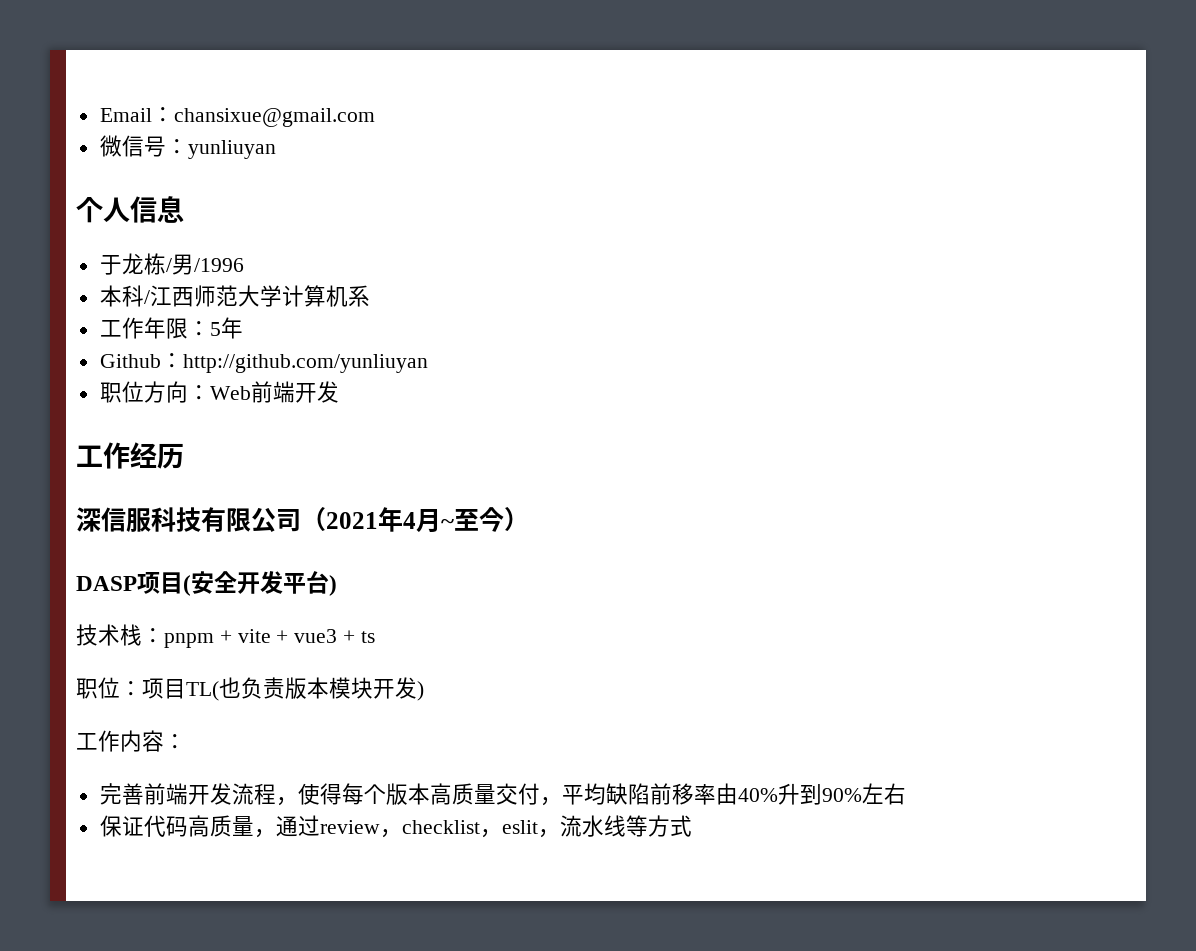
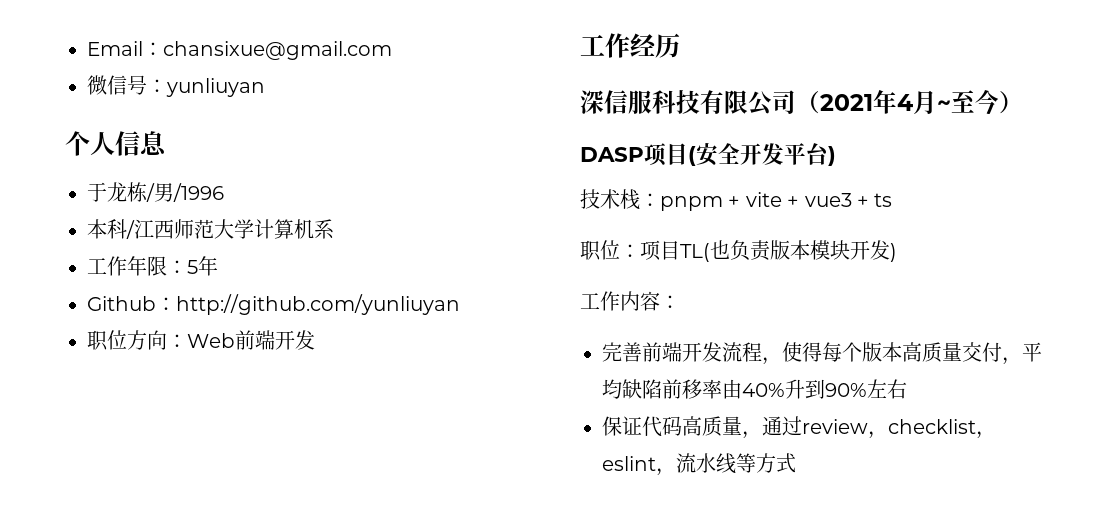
[501,820,538,834] eslit -> [602,456,656,471] eslint

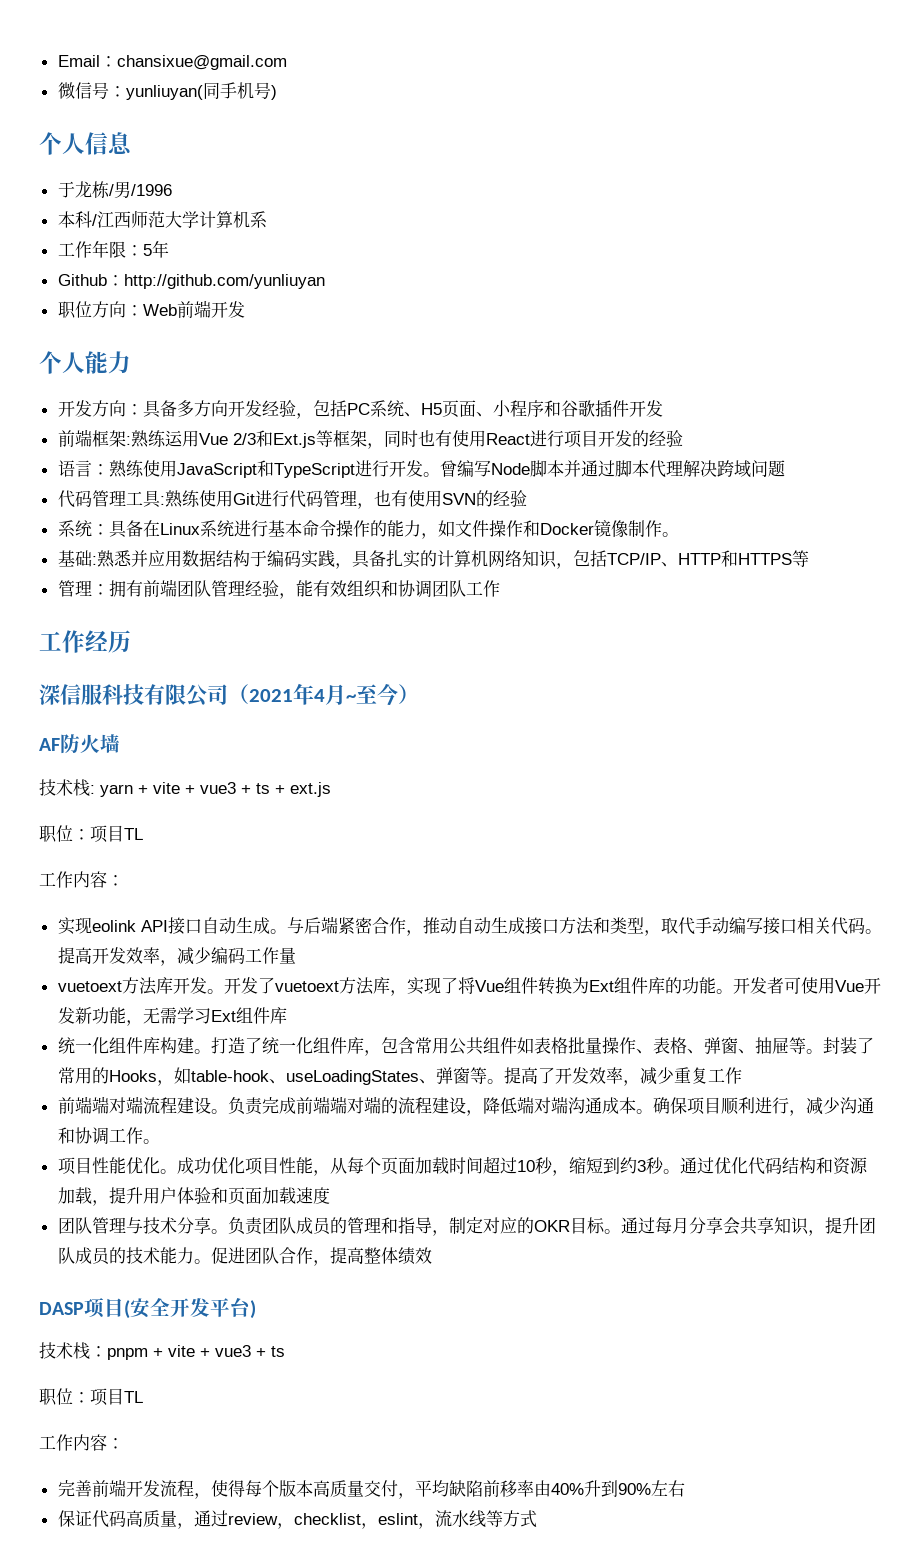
[166,78,265,97] yunliuyan -> [125,82,277,100] yunliuyan(同手机号)
(315, 340) none -> [39,351,131,374] [57,400,663,419] [57,429,683,449] [57,460,785,478] [57,490,527,509] [57,519,679,539] [57,550,809,569] [57,579,500,599] // 个人能力 // 开发方向：具备多方向开发经验，包括PC系统、H5页面、小程序和谷歌插件开发 // 前端框架:熟练运用Vue 2/3和Ext.js等框架，同时也有使用React进行项目开发的经验 // 语言：熟练使用JavaScript和TypeScript进行开发。曾编写Node脚本并通过脚本代理解决跨域问题 // 代码管理工具:熟练使用Git进行代码管理，也有使用SVN的经验 // 系统：具备在Linux系统进行基本命令操作的能力，如文件操作和Docker镜像制作。 // 基础:熟悉并应用数据结构于编码实践，具备扎实的计算机网络知识，包括TCP/IP、HTTP和HTTPS等 // 管理：拥有前端团队管理经验，能有效组织和协调团队工作
(1023, 102) none -> [39,734,120,754] [39,779,331,797] [39,825,143,843] [39,871,124,888] [57,916,882,936] [57,947,296,966] [57,977,881,996] [57,1007,287,1026] [57,1037,874,1056] [57,1067,742,1086] [57,1096,874,1116] [57,1127,160,1145] [57,1156,868,1176] [57,1187,330,1206] [57,1217,876,1236] [57,1247,432,1266] // AF防火墙 // 技术栈: yarn + vite + vue3 + ts + ext.js // 职位：项目TL // 工作内容： // 实现eolink API接口自动生成。与后端紧密合作，推动自动生成接口方法和类型，取代手动编写接口相关代码。提高开发效率，减少编码工作量 // vuetoext方法库开发。开发了vuetoext方法库，实现了将Vue组件转换为Ext组件库的功能。开发者可使用Vue开发新功能，无需学习Ext组件库 // 统一化组件库构建。打造了统一化组件库，包含常用公共组件如表格批量操作、表格、弹窗、抽屉等。封装了常用的Hooks，如table-hook、useLoadingStates、弹窗等。提高了开发效率，减少重复工作 // 前端端对端流程建设。负责完成前端端对端的流程建设，降低端对端沟通成本。确保项目顺利进行，减少沟通和协调工作。 // 项目性能优化。成功优化项目性能，从每个页面加载时间超过10秒，缩短到约3秒。通过优化代码结构和资源加载，提升用户体验和页面加载速度 // 团队管理与技术分享。负责团队成员的管理和指导，制定对应的OKR目标。通过每月分享会共享知识，提升团队成员的技术能力。促进团队合作，提高整体绩效
[680,240,897,262] TL(也负责版本模块开发) -> [124,1391,143,1403] TL

